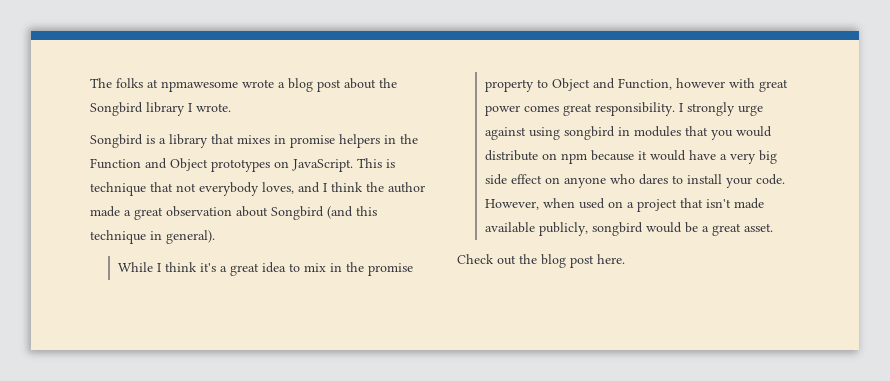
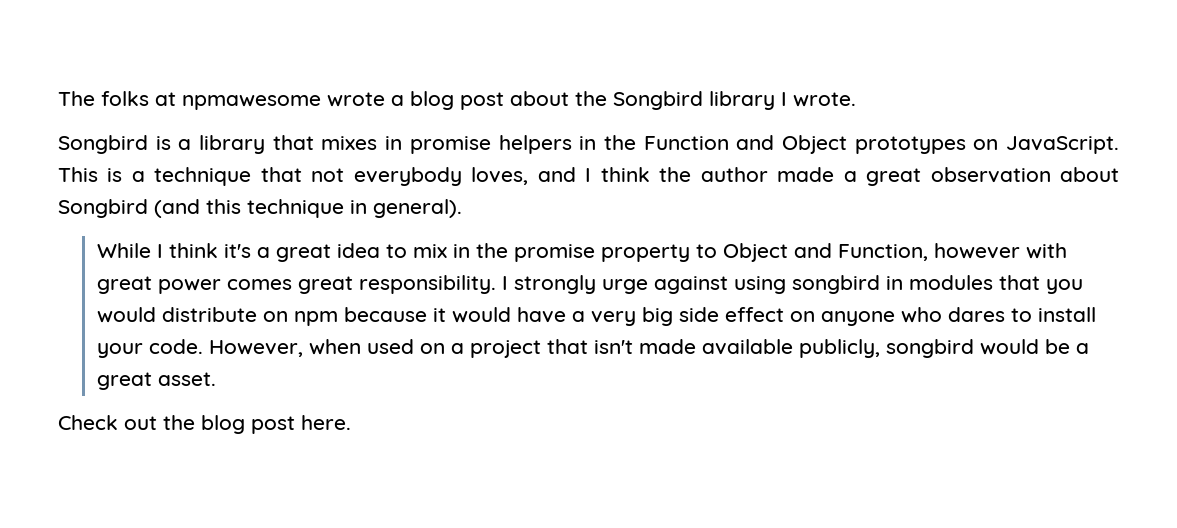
(395, 163) none -> [131,171,145,182] a

